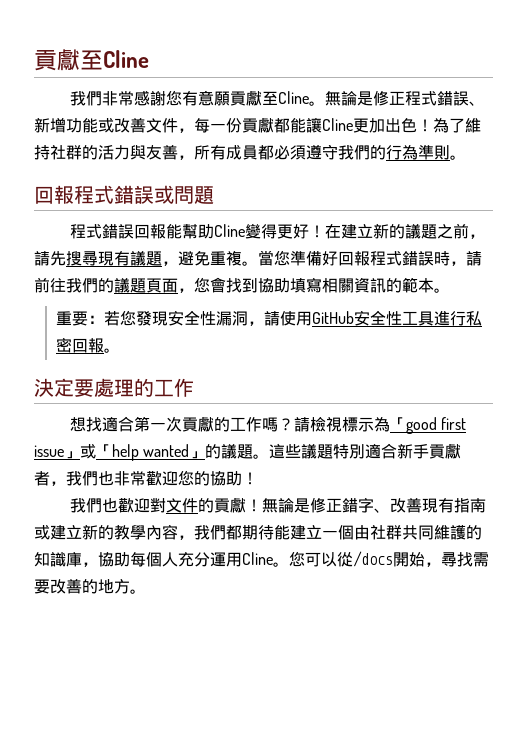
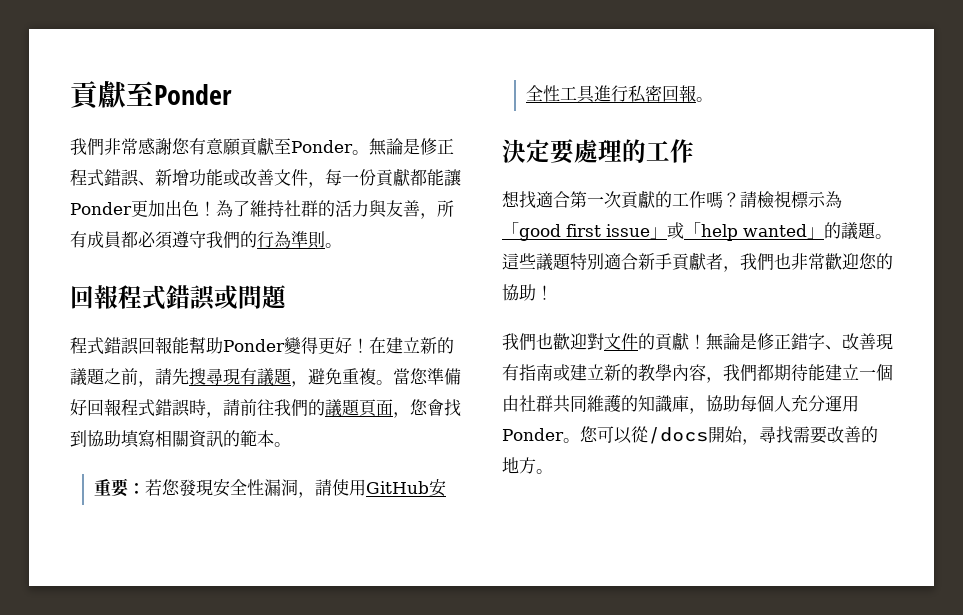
[34,49,149,71] 貢獻至Cline -> [70,81,232,110] 貢獻至Ponder
[277,91,309,104] Cline -> [291,140,353,153] Ponder
[322,118,353,131] Cline -> [70,202,132,215] Ponder
[213,224,245,237] Cline -> [223,339,285,352] Ponder
[242,552,273,565] Cline -> [502,428,564,441] Ponder

